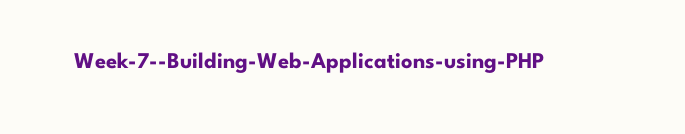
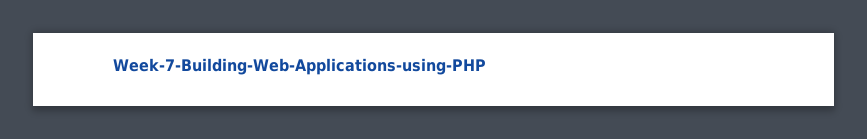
[74,52,544,73] Week-7--Building-Web-Applications-using-PHP -> [113,58,486,75] Week-7-Building-Web-Applications-using-PHP

